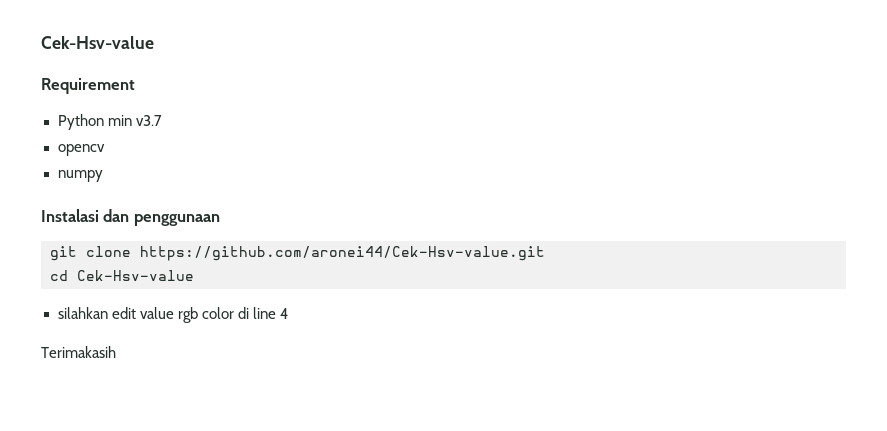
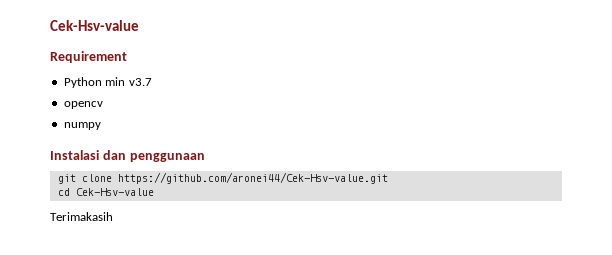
[57,307,288,323] // silahkan edit value rgb color di line 4 -> (154, 192) none

